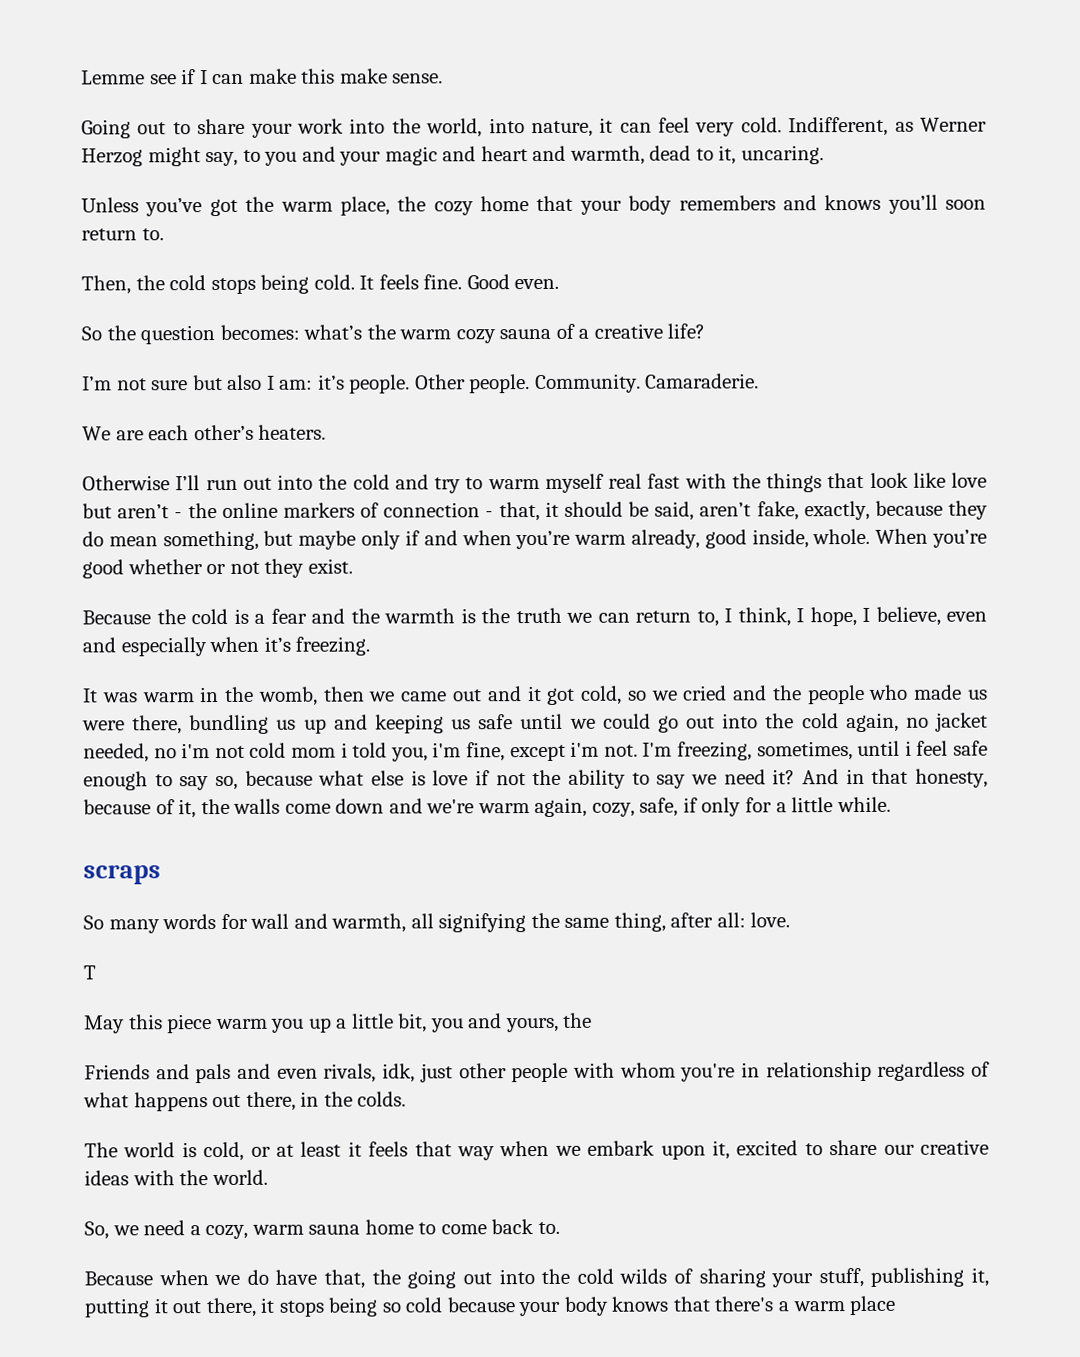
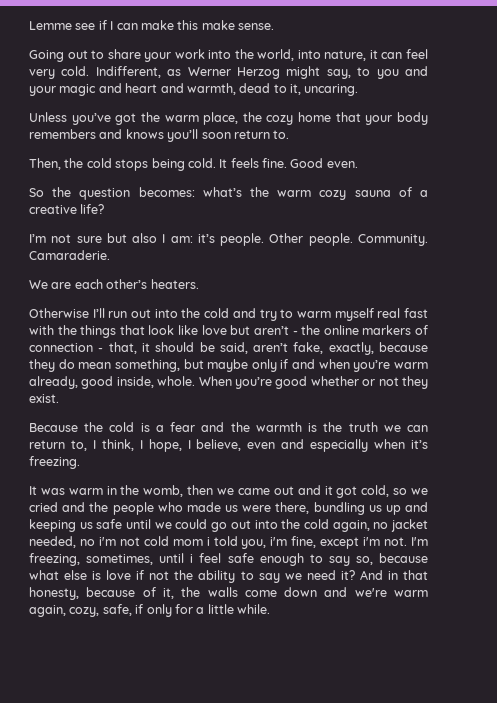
[83,864,161,885] [83,912,791,934] [83,965,96,980] [84,1012,593,1034] [84,1061,990,1084] [83,1091,407,1112] [84,1139,989,1162] [84,1169,268,1186] [84,1219,560,1240] [84,1267,989,1289] [84,1295,897,1318] // scraps // So many words for wall and warmth, all signifying the same thing, after all: love. // T // May this piece warm you up a little bit, you and yours, the // Friends and pals and even rivals, idk, just other people with whom you're in relationship regardless of what happens out there, in the colds. // The world is cold, or at least it feels that way when we embark upon it, excited to share our creative ideas with the world. // So, we need a cozy, warm sauna home to come back to. // Because when we do have that, the going out into the cold wilds of sharing your stuff, publishing it, putting it out there, it stops being so cold because your body knows that there's a warm place -> (270, 609) none

